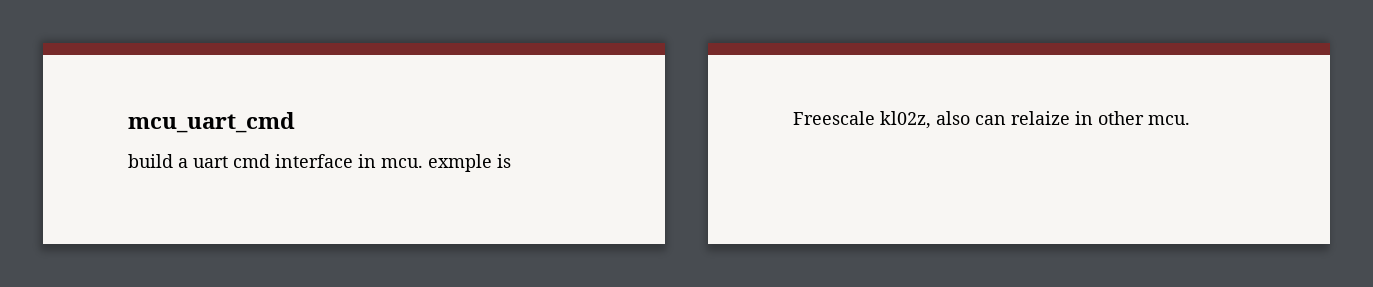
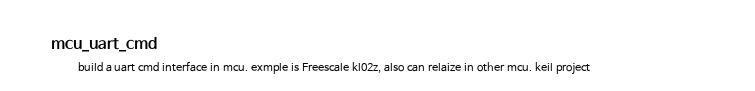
(1190, 120) none -> [535,62,591,75] keil project

